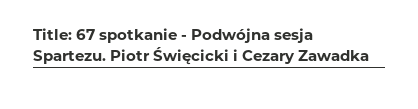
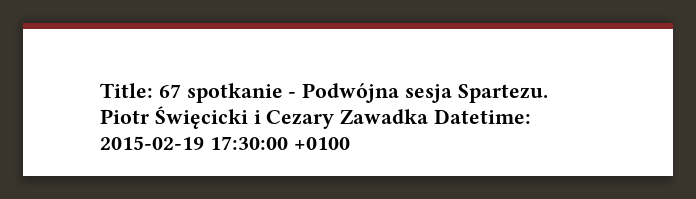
(370, 55) none -> [434,109,532,124] [100,136,350,150] Datetime: 2015-02-19 17:30:00 +0100

